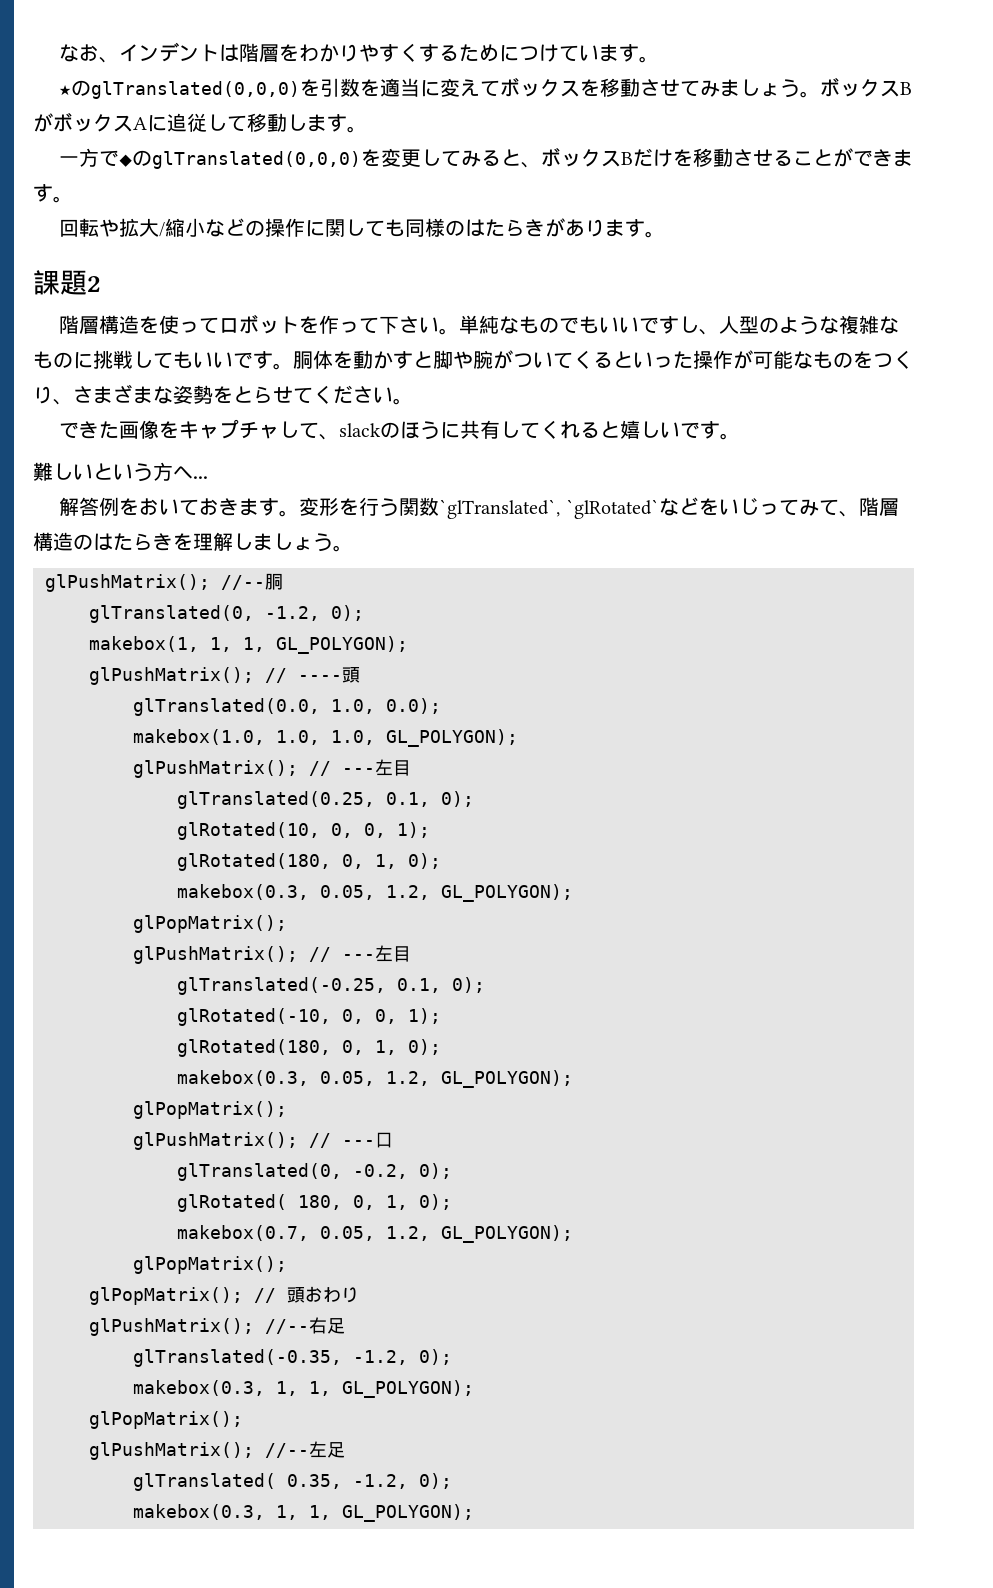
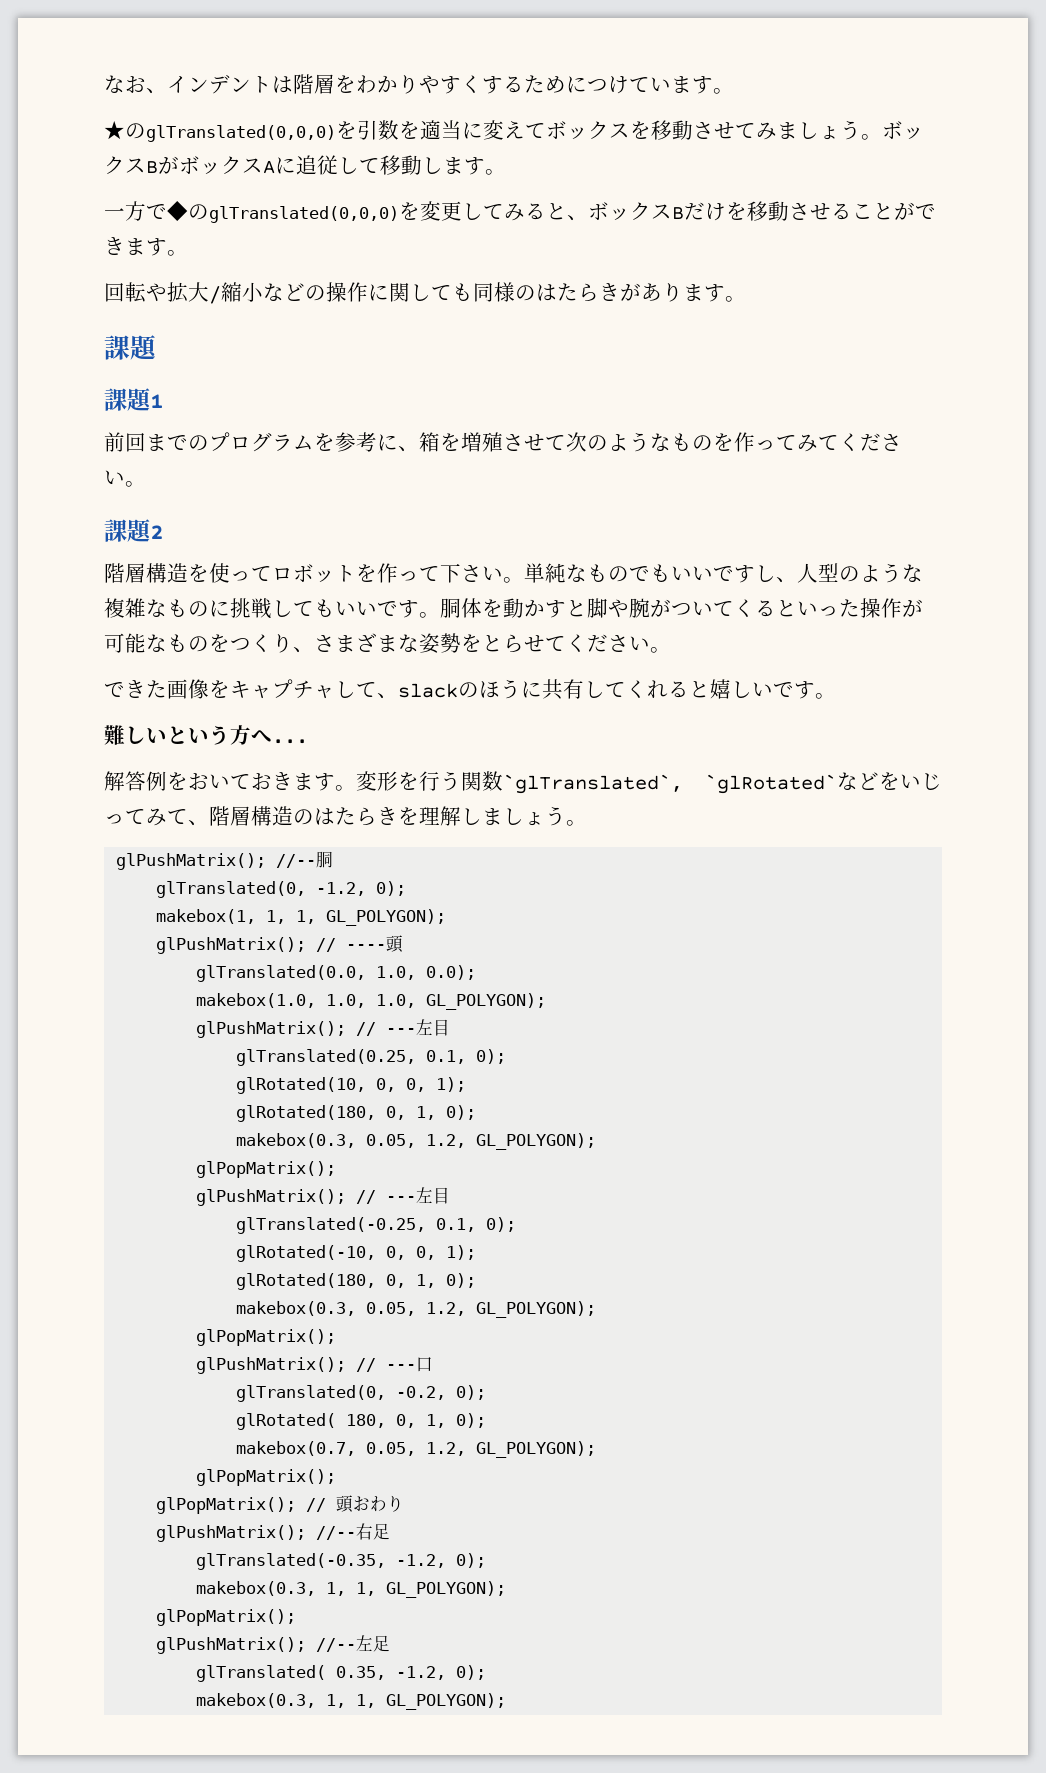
(87, 282) none -> [104,388,164,411] [104,432,902,452] [104,470,146,487] [104,519,153,542] // 課題1 // 前回までのプログラムを参考に、箱を増殖させて次のようなものを作ってみてください。 // 課題

